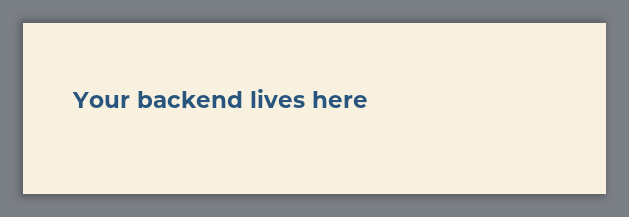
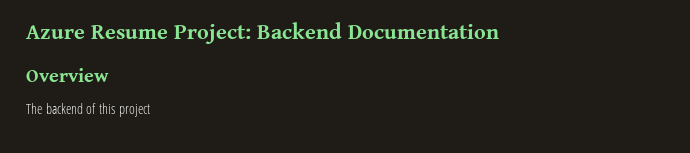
[72,89,368,108] Your backend lives here -> [26,22,499,44] [26,68,109,82] [26,103,150,117] Azure Resume Project: Backend Documentation // Overview // The backend of this project

